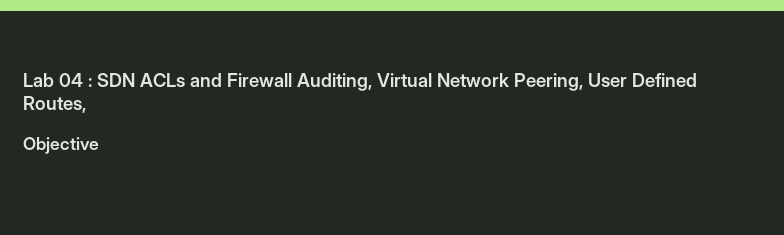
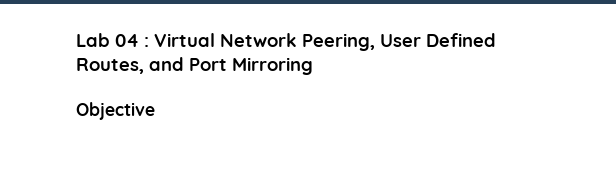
[96,73,372,91] SDN ACLs and Firewall Auditing, -> (149, 42) none
(86, 104) none -> [149,57,313,75] and Port Mirroring

